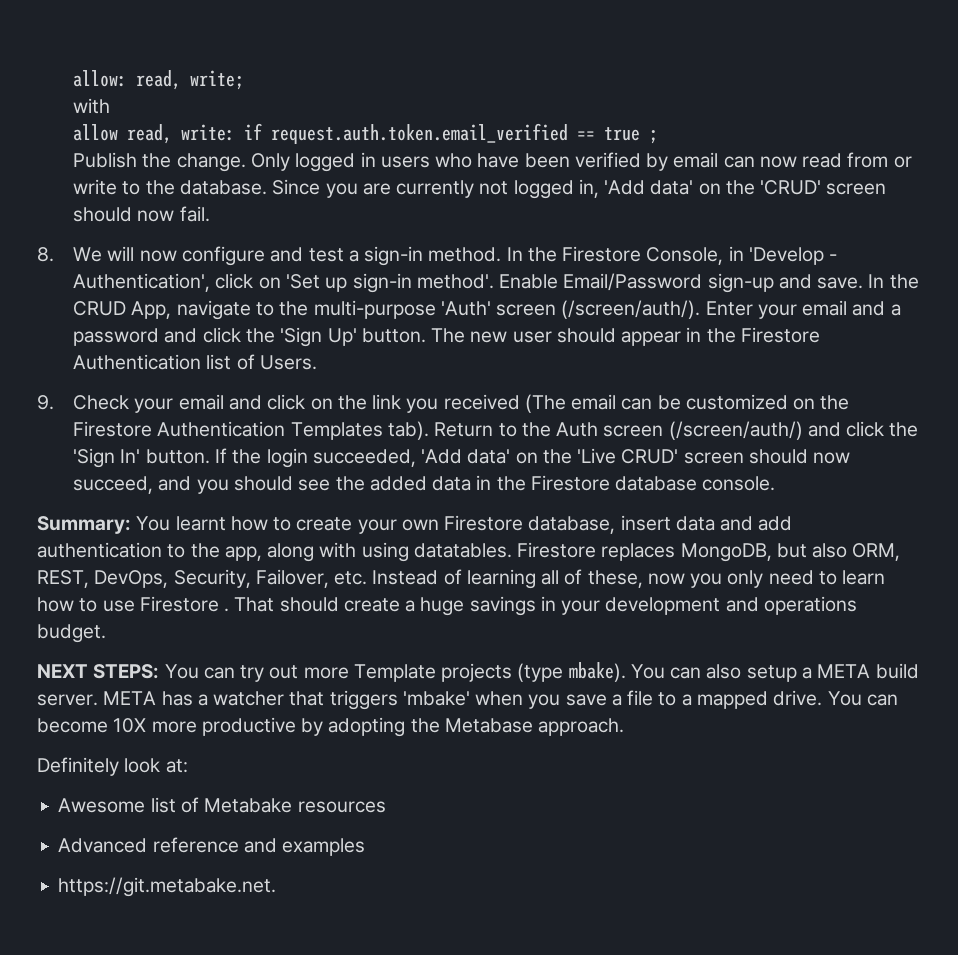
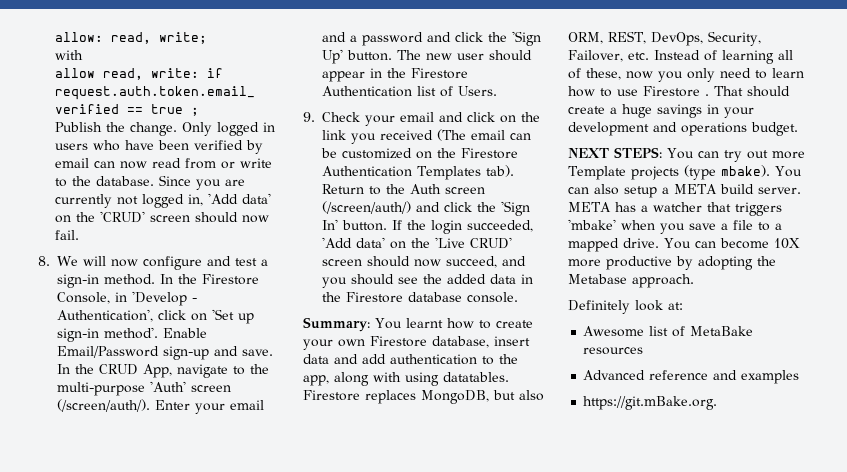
[204,798,293,813] Metabake -> [690,326,754,336] MetaBake
[58,877,277,897] https://git.metabake.net. -> [583,396,718,410] https://git.mBake.org.

